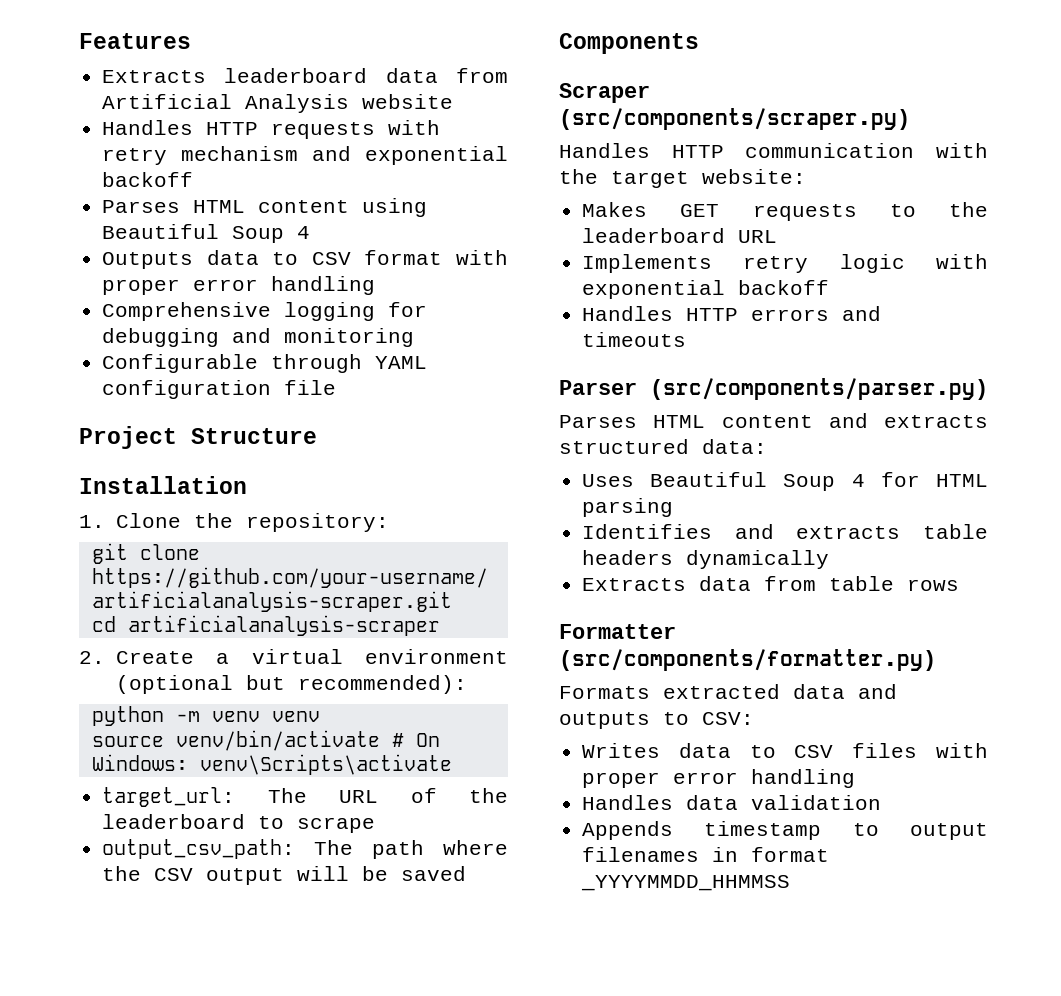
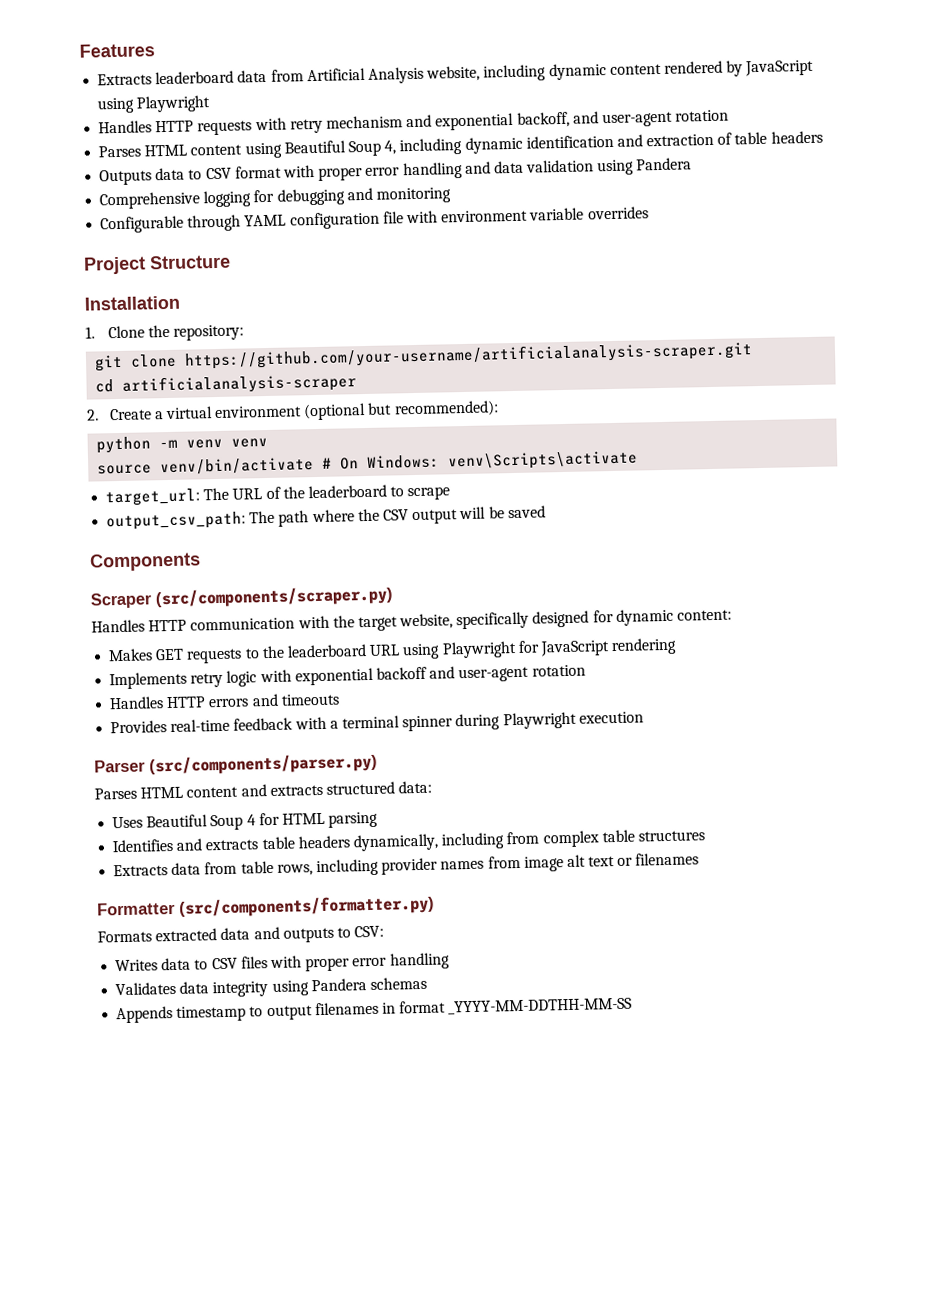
[362,94,454,109] website -> [426,59,815,82] [97,95,212,114] website, including dynamic content rendered by JavaScript using Playwright
[102,172,194,187] backoff -> [516,109,730,128] backoff, and user-agent rotation
[297,226,311,239] 4 -> [384,130,823,156] 4, including dynamic identification and extraction of table headers
(376, 285) none -> [464,157,693,176] and data validation using Pandera
(337, 387) none -> [405,206,649,224] with environment variable overrides
[702,169,806,184] website: -> [399,608,733,630] website, specifically designed for dynamic content:
(778, 236) none -> [402,637,678,660] using Playwright for JavaScript rendering
(830, 287) none -> [429,664,586,683] and user-agent rotation
(687, 339) none -> [110,711,644,734] // Provides real-time feedback with a terminal spinner during Playwright execution
[686,550,830,569] [582,576,960,591] dynamically // Extracts data from table rows -> [352,829,705,852] [113,852,700,877] dynamically, including from complex table structures // Extracts data from table rows, including provider names from image alt text or filenames
[582,795,882,810] Handles data validation -> [115,976,427,998] Validates data integrity using Pandera schemas
[581,875,791,891] _YYYYMMDD_HHMMSS -> [448,997,633,1015] _YYYY-MM-DDTHH-MM-SS

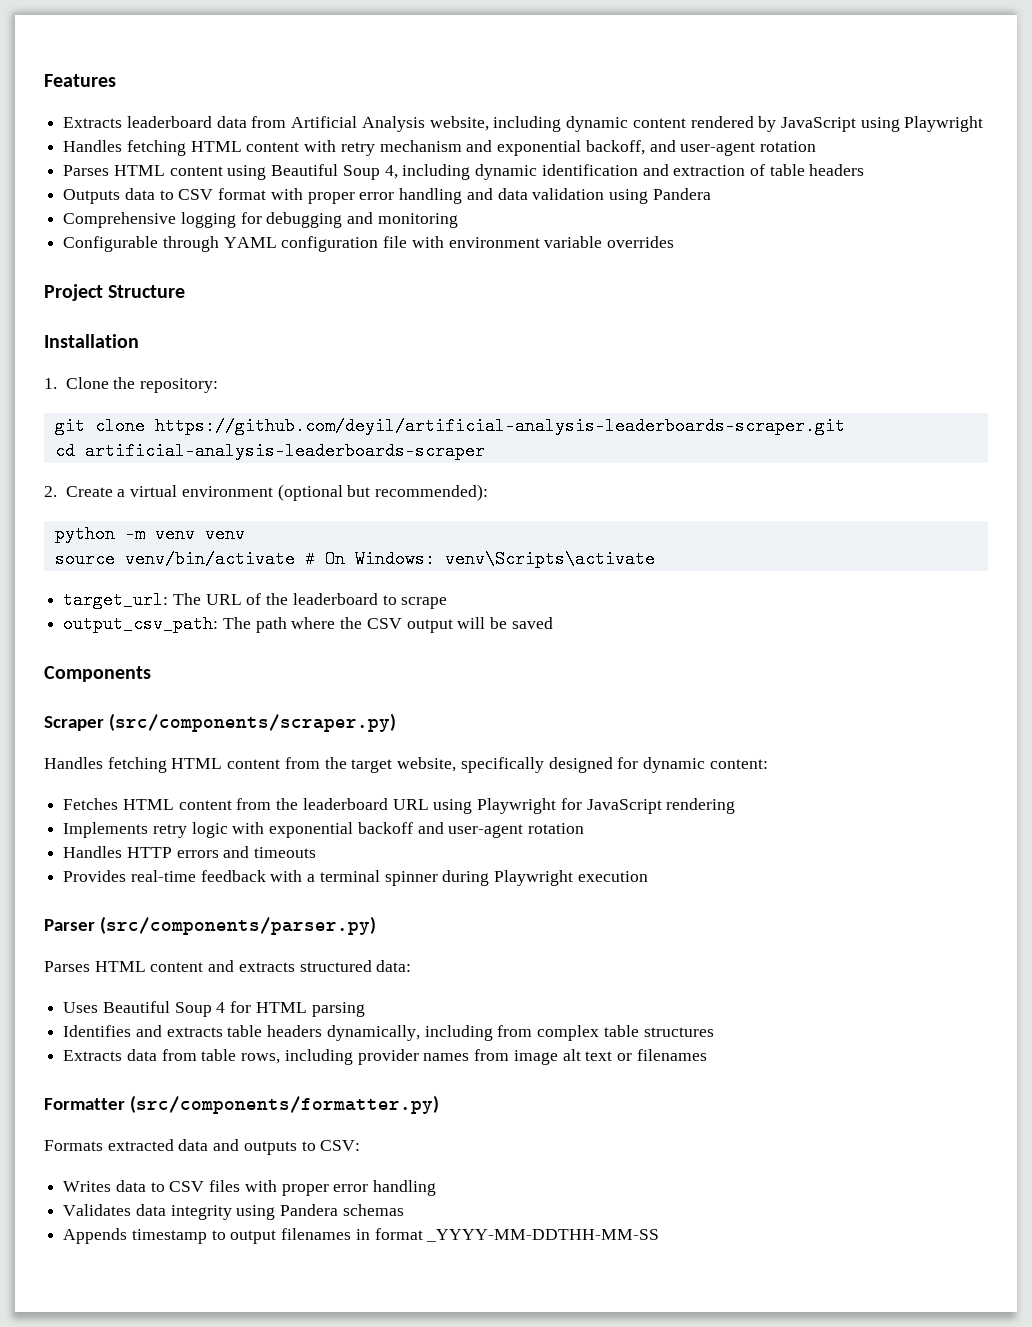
[155,120,253,136] HTTP requests -> [126,140,300,156] fetching HTML content
[184,341,754,370] https://github.com/your-username/artificialanalysis-scraper.git -> [154,417,845,435] https://github.com/deyil/artificial-analysis-leaderboards-scraper.git
[122,373,358,395] artificialanalysis-scraper -> [84,442,485,460] artificial-analysis-leaderboards-scraper
[148,615,330,632] HTTP communication with -> [107,757,320,773] fetching HTML content from
[108,648,260,664] Makes GET requests to -> [63,798,272,810] Fetches HTML content from

